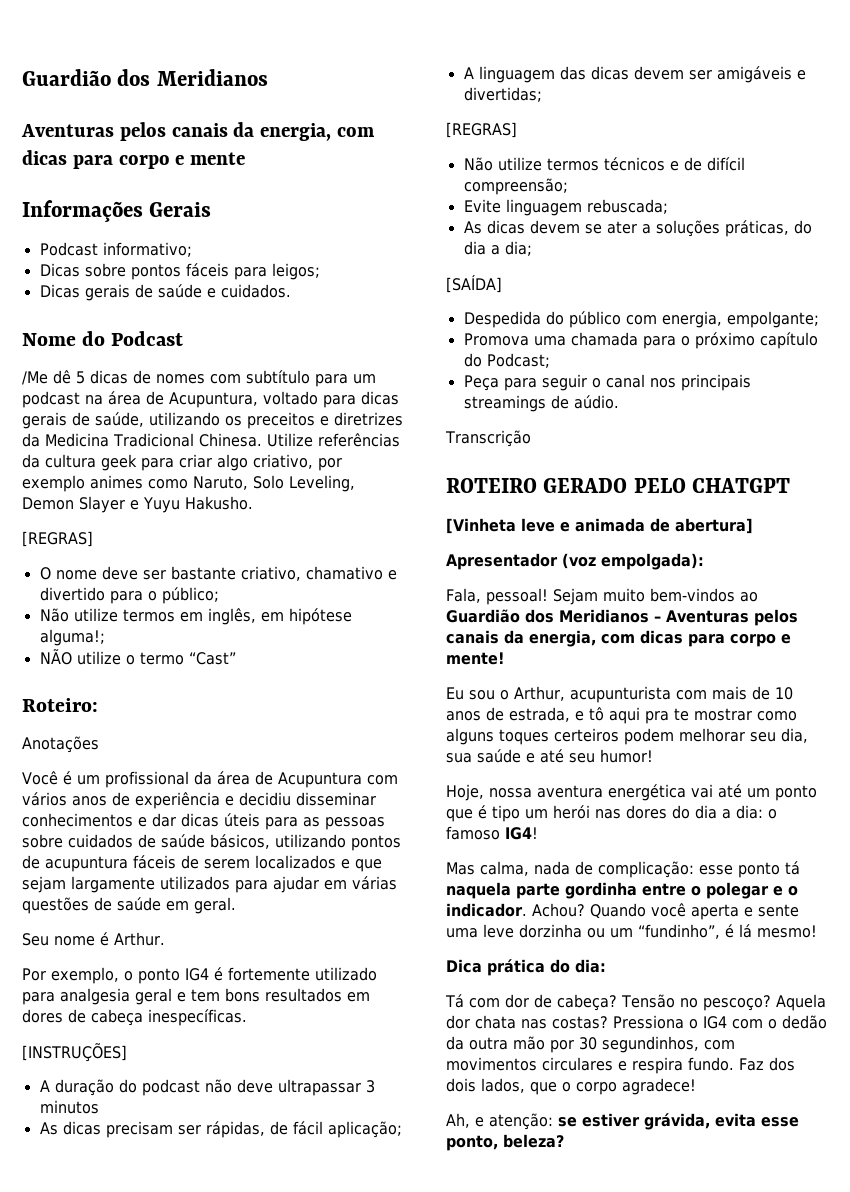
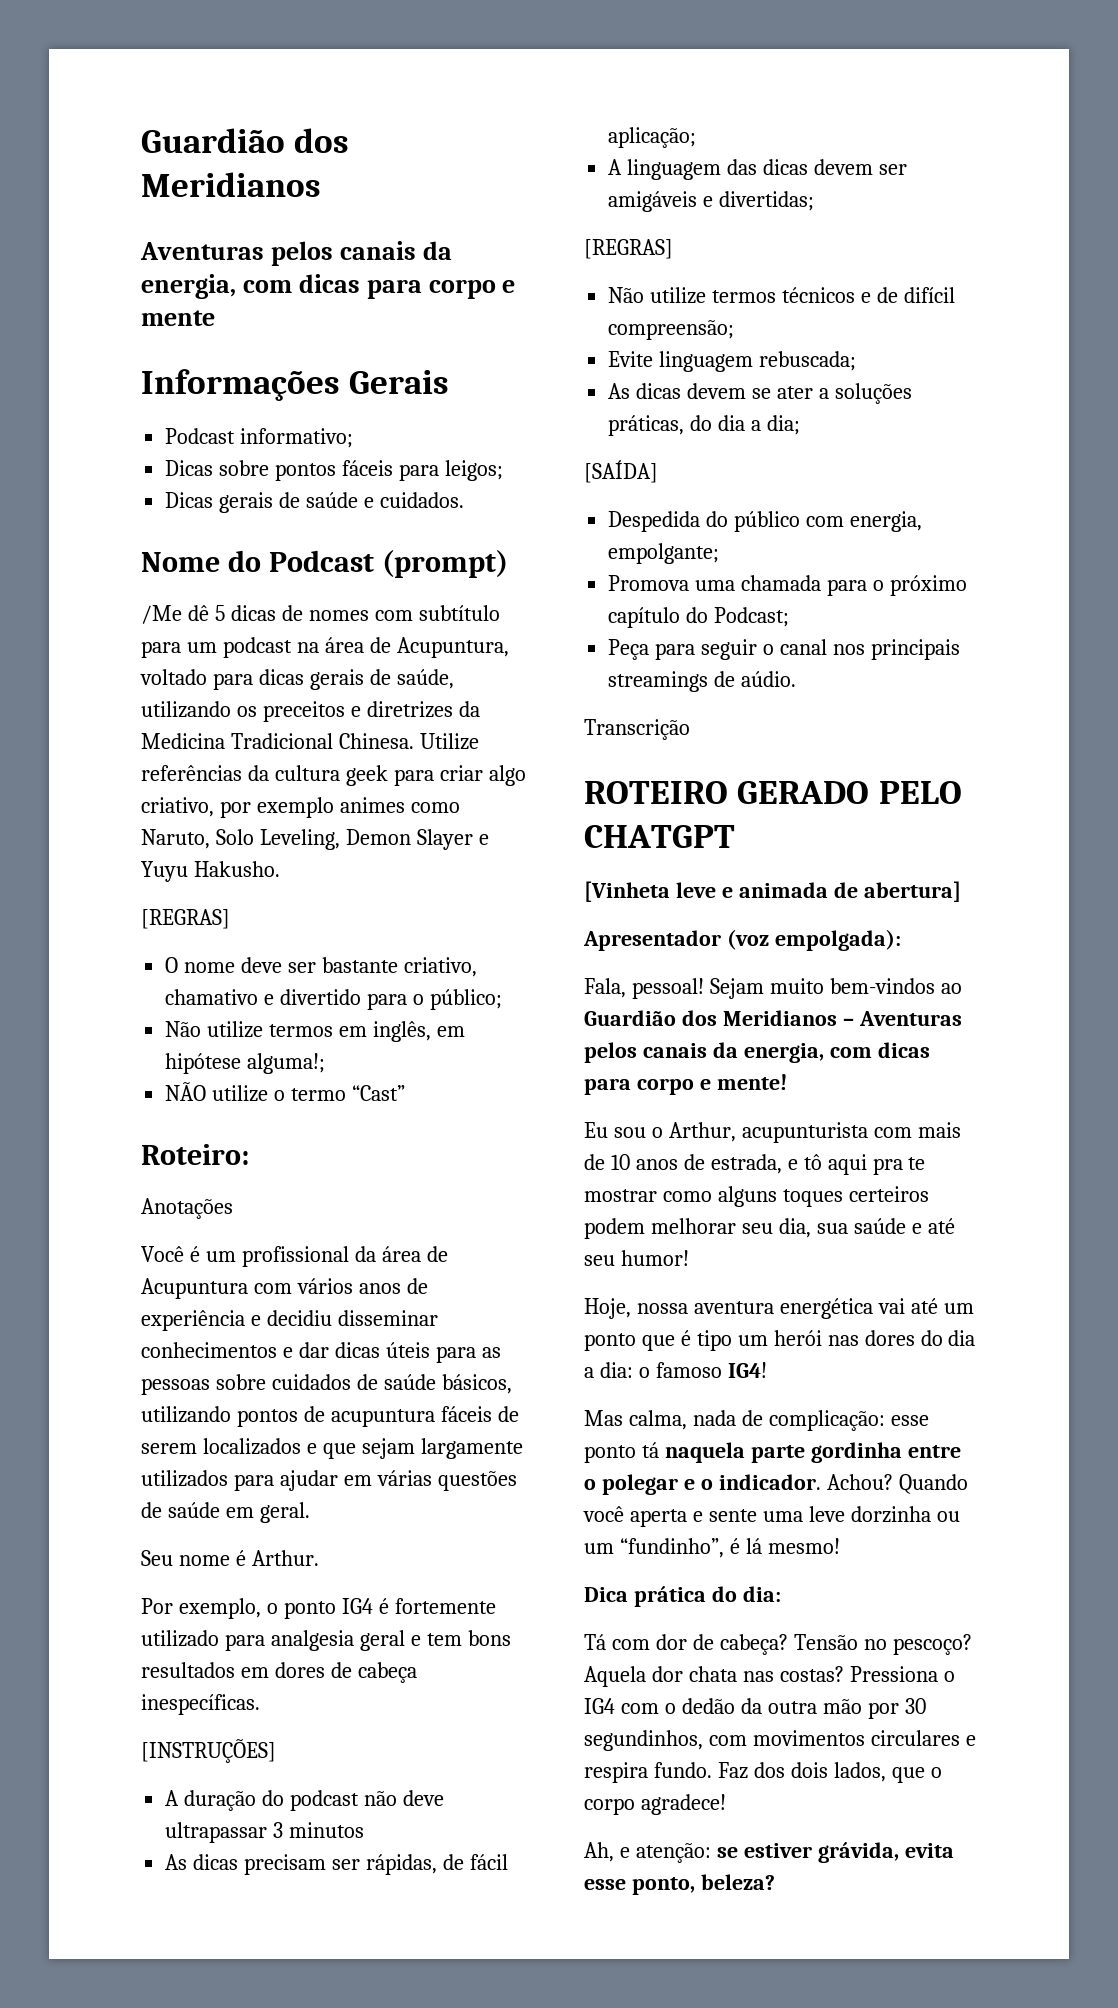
(184, 338) none -> [381,550,508,578] (prompt)

